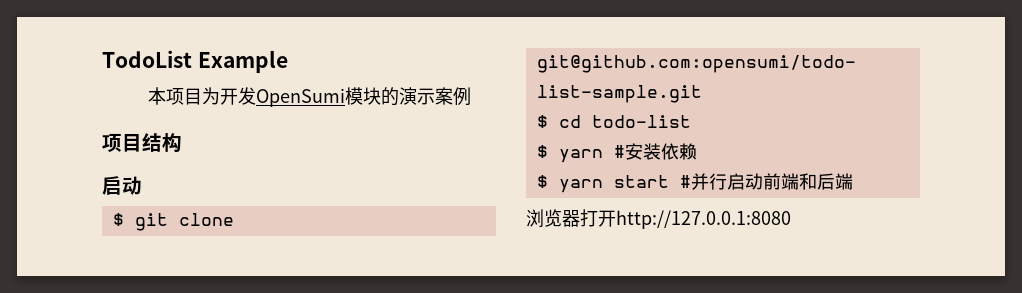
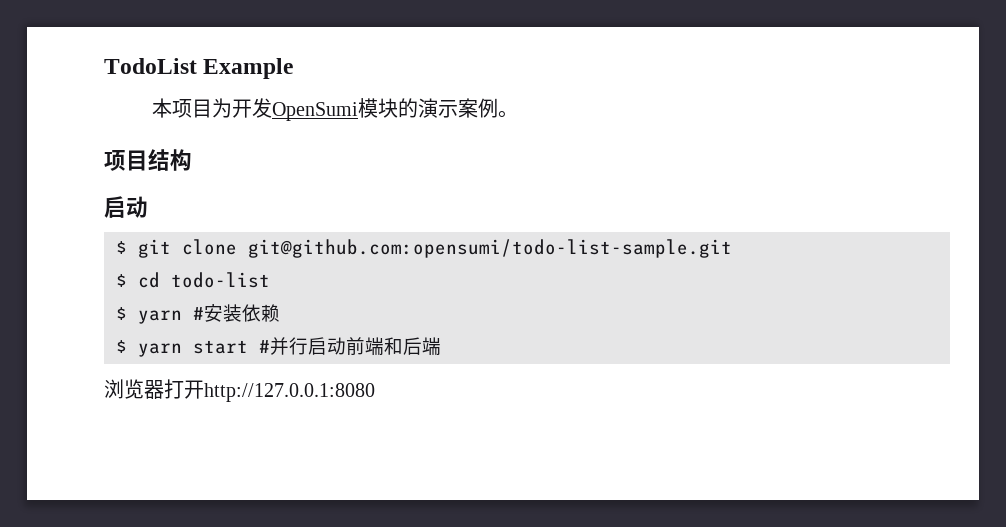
(472, 96) none -> [498,110,519,118] 。

